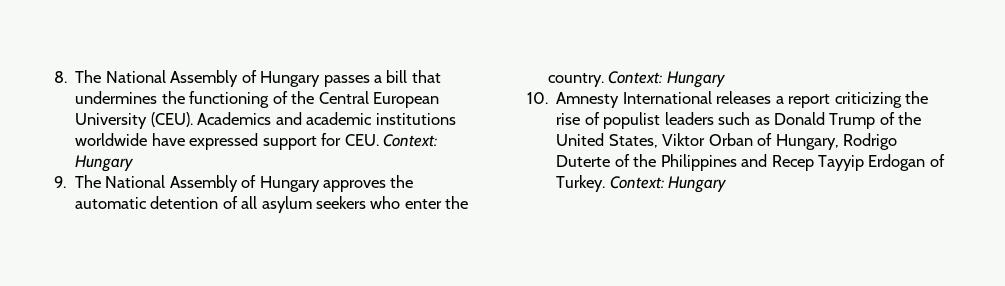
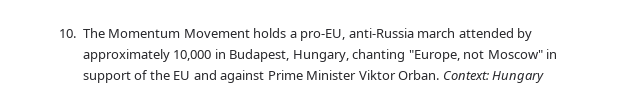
[54,70,441,87] [75,91,439,108] [75,112,456,129] [75,133,437,150] [75,155,135,172] [54,175,414,192] [74,196,469,213] [547,71,726,88] [527,91,928,108] [556,112,922,129] [556,133,897,150] [556,154,945,171] [556,175,606,192] 8. The National Assembly of Hungary passes a bill that undermines the functioning of the Central European University (CEU). Academics and academic institutions worldwide have expressed support for CEU. Context: Hungary // 9. The National Assembly of Hungary approves the automatic detention of all asylum seekers who enter the country. Context: Hungary // 10. Amnesty International releases a report criticizing the rise of populist leaders such as Donald Trump of the United States, Viktor Orban of Hungary, Rodrigo Duterte of the Philippines and Recep Tayyip Erdogan of Turkey. -> [59,28,533,41] [82,49,558,62] [82,70,440,83] 10. The Momentum Movement holds a pro-EU, anti-Russia march attended by approximately 10,000 in Budapest, Hungary, chanting "Europe, not Moscow" in support of the EU and against Prime Minister Viktor Orban.

